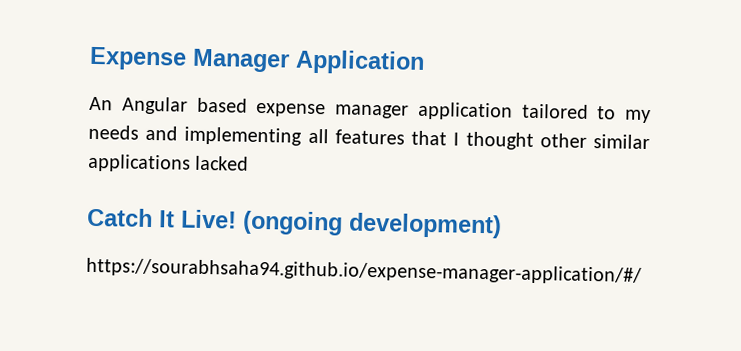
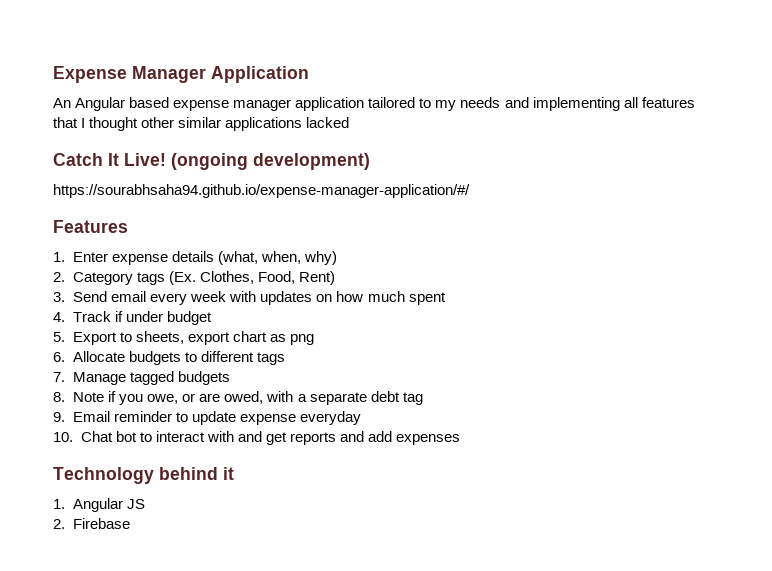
(642, 271) none -> [53,220,128,233] [53,251,338,265] [53,271,336,285] [53,291,446,305] [53,311,213,325] [53,331,315,345] [53,351,286,365] [53,371,231,385] [53,391,423,405] [53,411,362,425] [53,431,461,445] [53,467,234,484] [53,498,146,512] [53,518,131,529] // Features // 1. Enter expense details (what, when, why) // 2. Category tags (Ex. Clothes, Food, Rent) // 3. Send email every week with updates on how much spent // 4. Track if under budget // 5. Export to sheets, export chart as png // 6. Allocate budgets to different tags // 7. Manage tagged budgets // 8. Note if you owe, or are owed, with a separate debt tag // 9. Email reminder to update expense everyday // 10. Chat bot to interact with and get reports and add expenses // Technology behind it // 1. Angular JS // 2. Firebase

